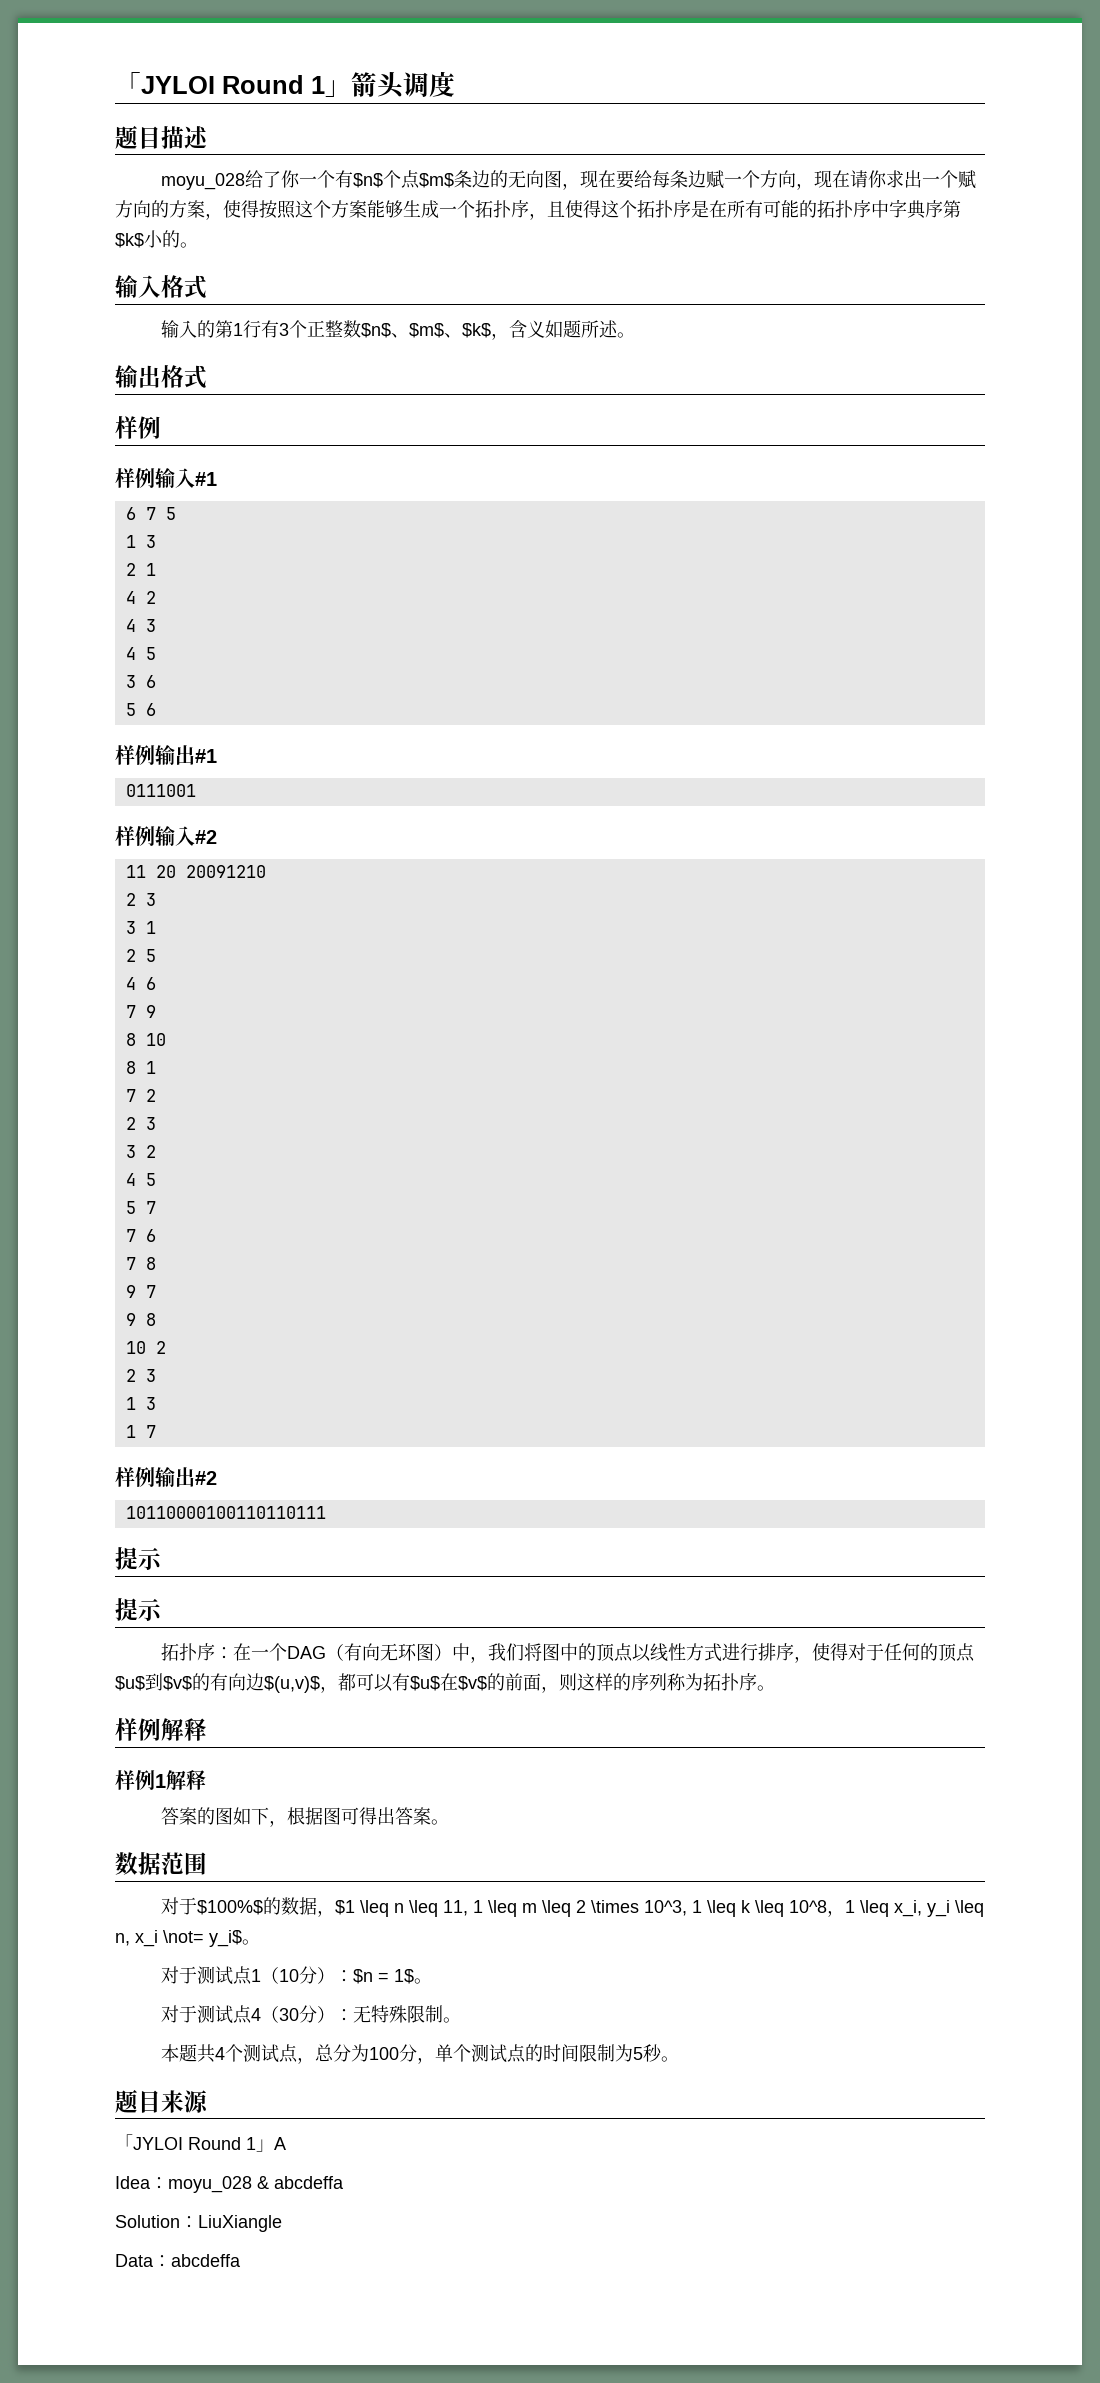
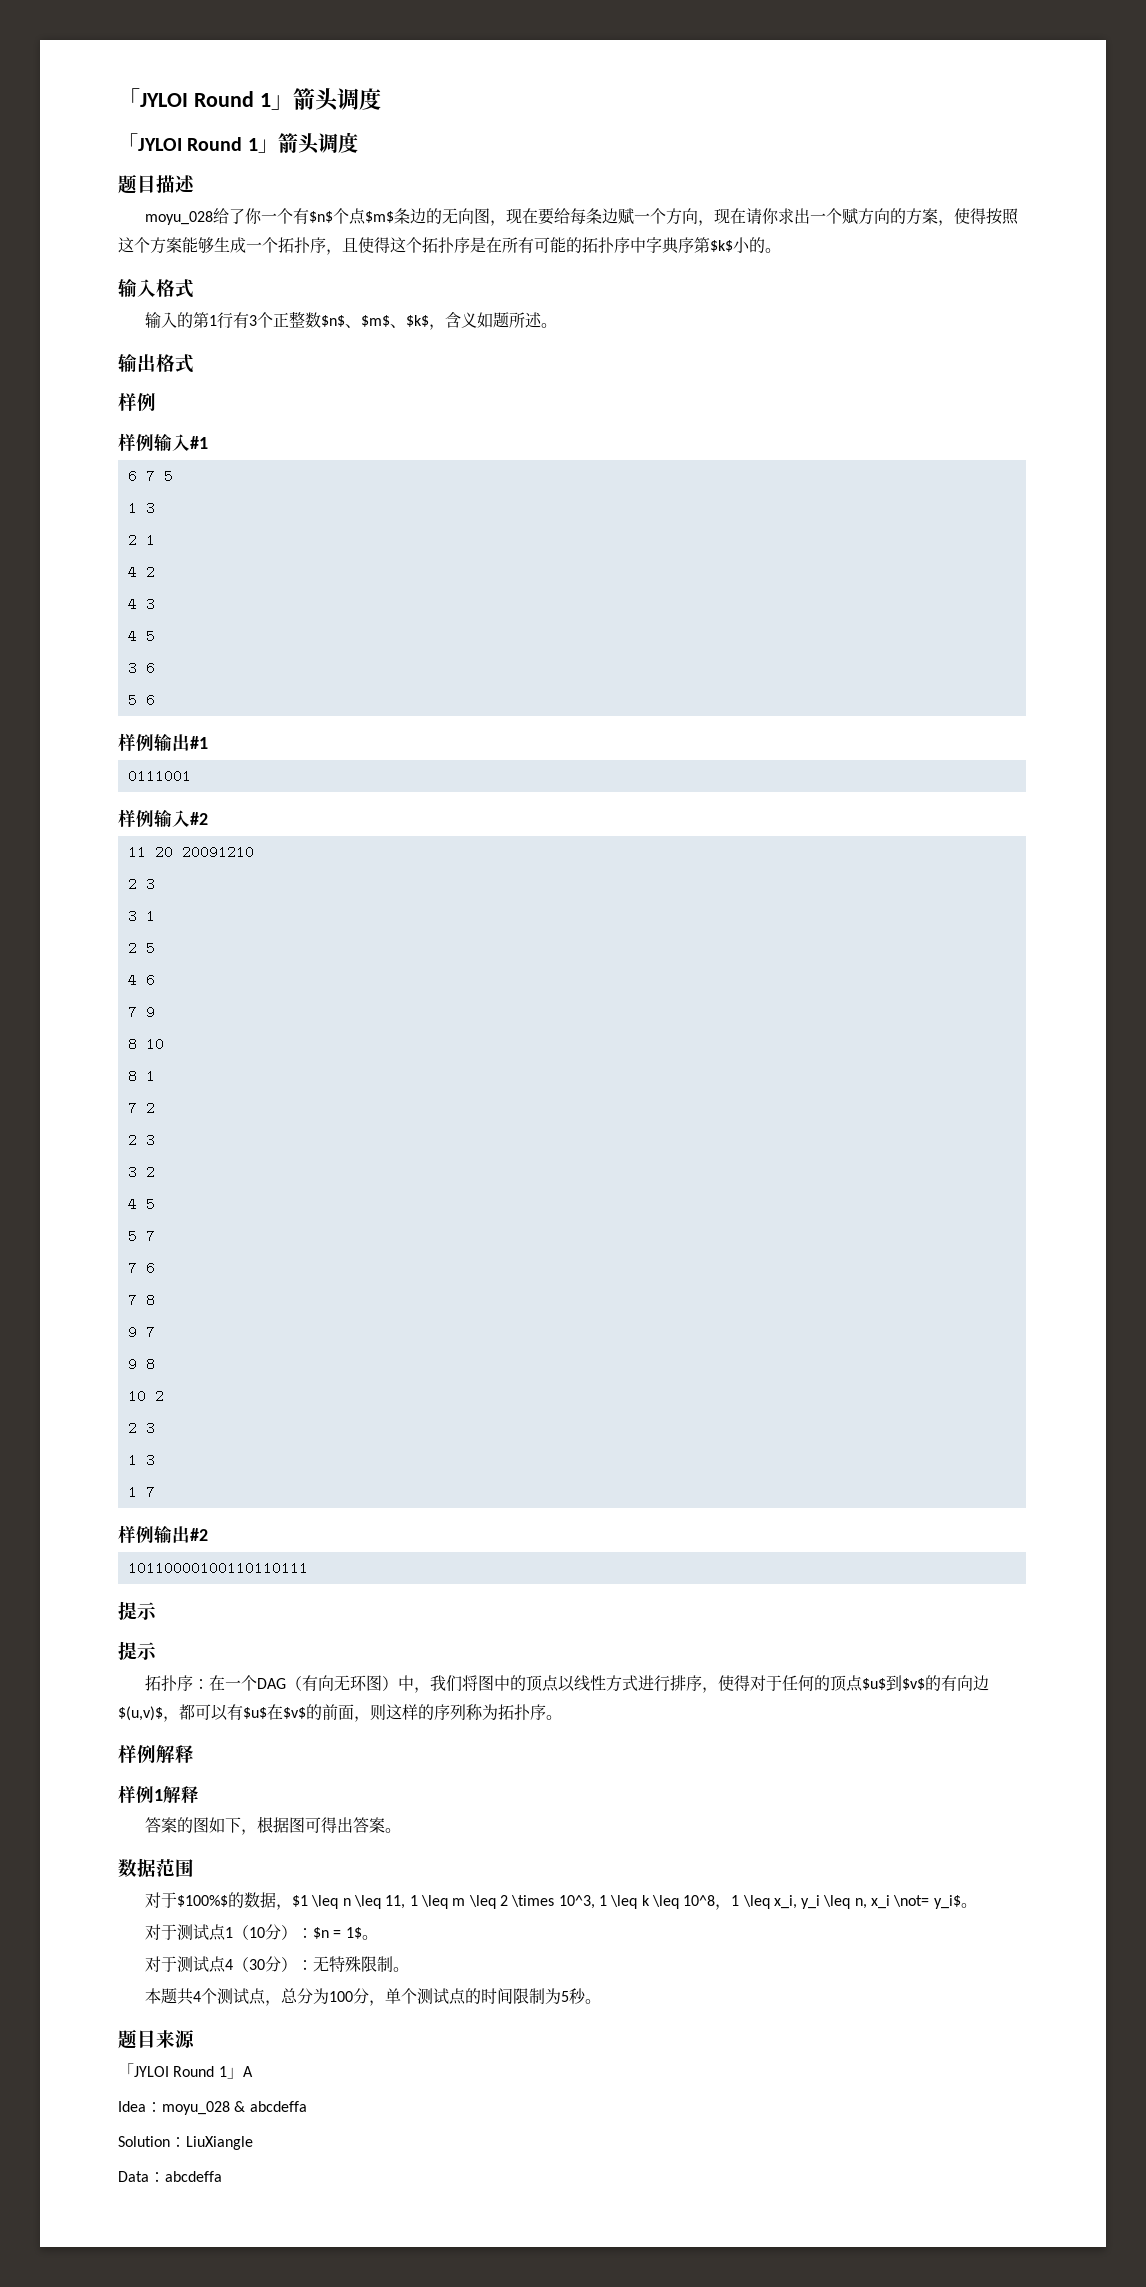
[115,71,455,98] 「JYLOI Round 1」箭头调度 -> [118,88,381,111] [118,132,358,154] 「JYLOI Round 1」箭头调度 // 「JYLOI Round 1」箭头调度

